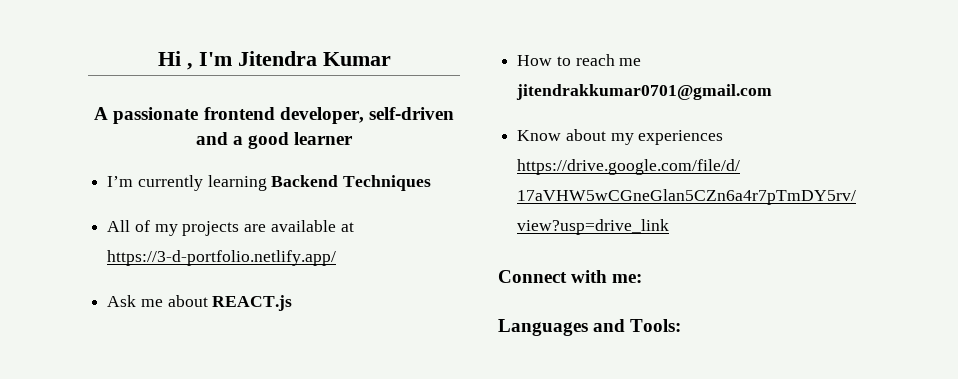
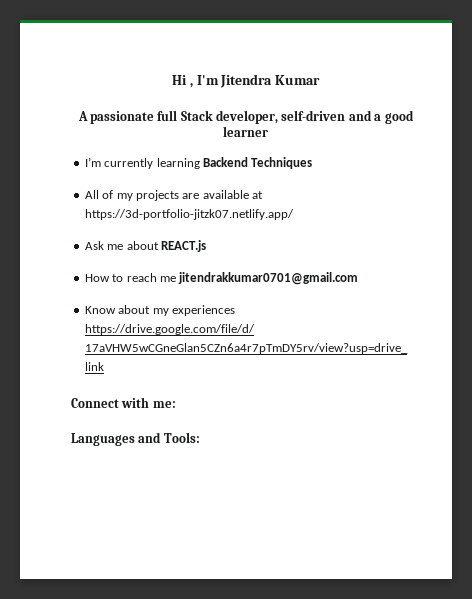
[203,107,275,120] frontend -> [157,110,213,121] full Stack
[107,250,337,266] https://3-d-portfolio.netlify.app/ -> [84,209,294,220] https://3d-portfolio-jitzk07.netlify.app/

